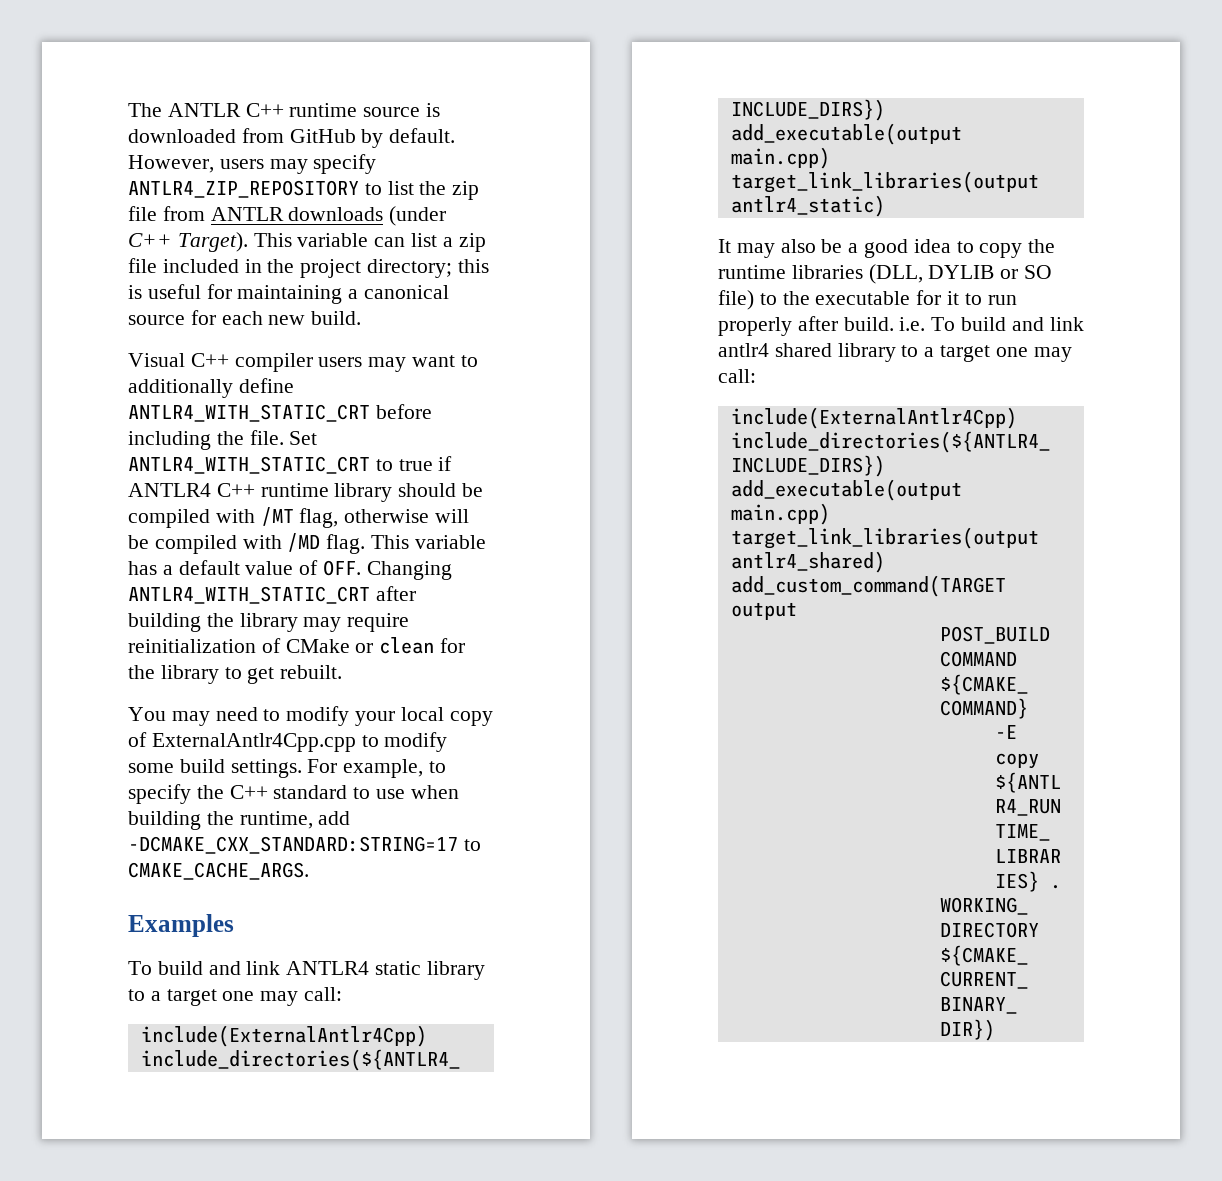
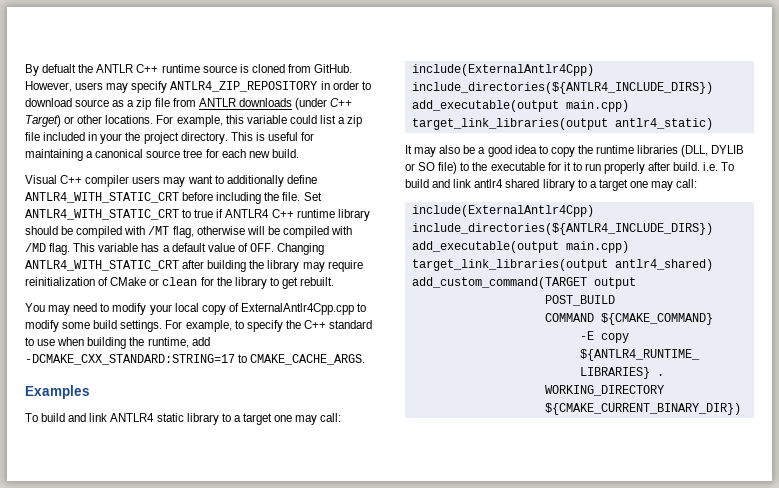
[128,103,162,117] The -> [25,64,94,76] By defualt the
[128,128,456,148] downloaded from GitHub by default. -> [251,64,353,73] cloned from GitHub.
[364,181,447,195] to list the -> [320,81,371,90] [25,98,135,107] in order to download source as a
[177,232,406,252] Target). This variable can -> [25,115,317,127] Target) or other locations. For example, this variable could
(262, 266) none -> [100,133,123,144] your
[367,259,489,278] directory; this -> [180,132,253,144] directory. This
(185, 320) none -> [183,149,203,158] tree

